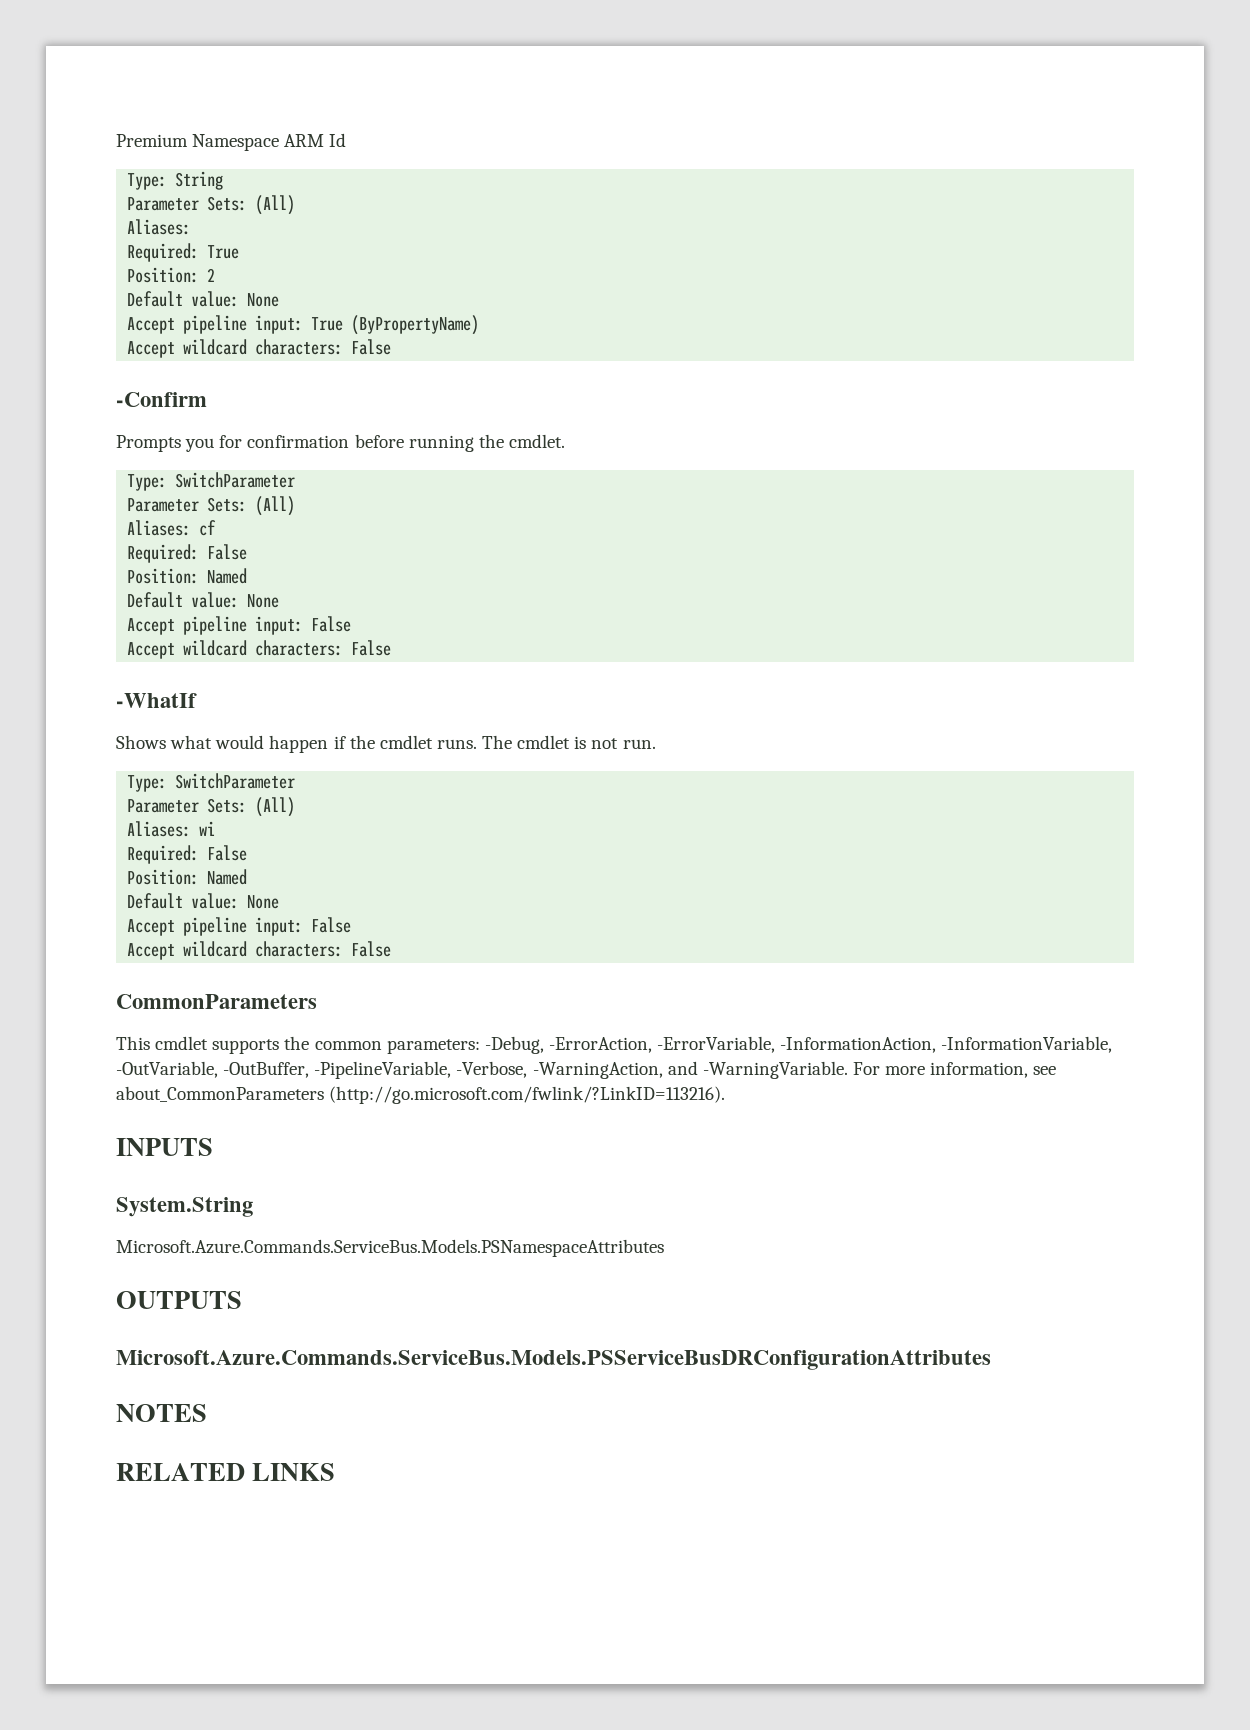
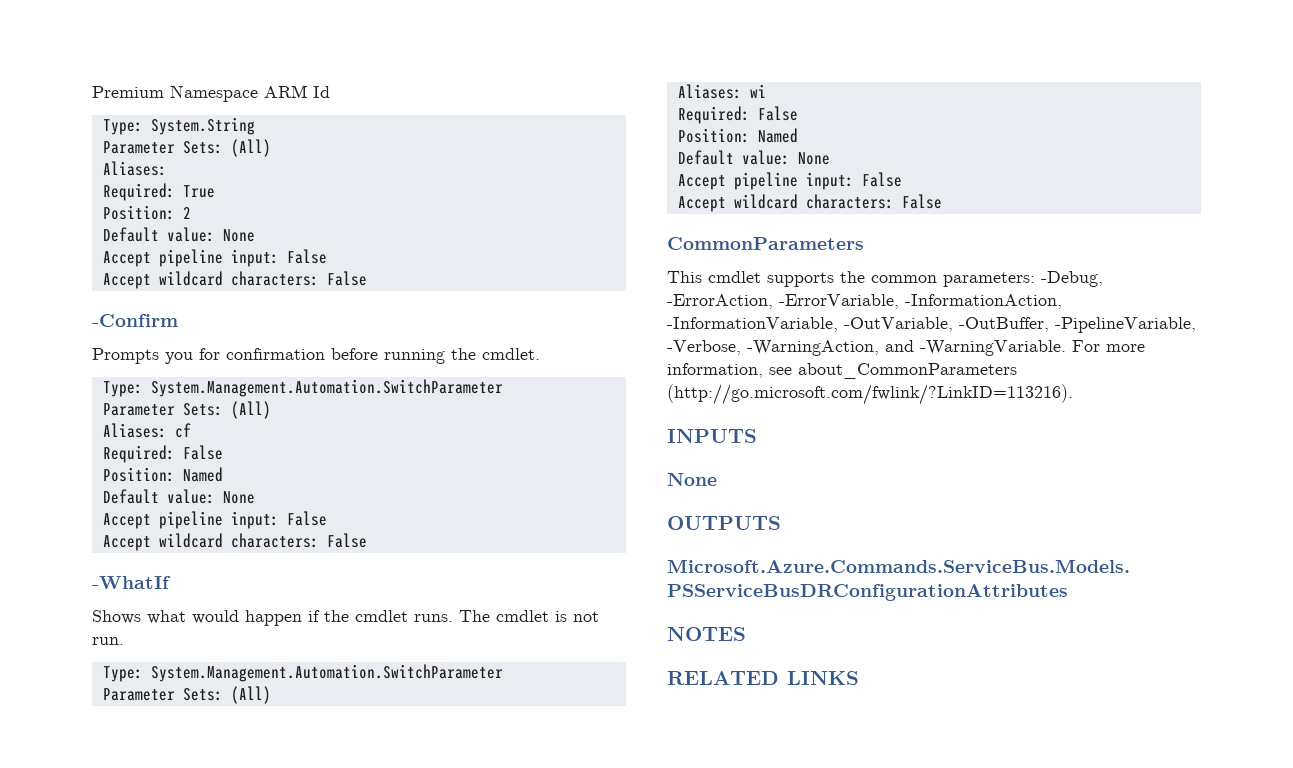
[175,171,224,190] String -> [150,117,255,135] System.String
[311,315,480,335] True (ByPropertyName) -> [286,249,327,264] False
[175,472,296,488] SwitchParameter -> [150,379,503,397] System.Management.Automation.SwitchParameter
[175,773,296,789] SwitchParameter -> [150,664,503,682] System.Management.Automation.SwitchParameter
[116,1197,253,1217] [116,1239,664,1257] // System.String // Microsoft.Azure.Commands.ServiceBus.Models.PSNamespaceAttributes -> [667,473,717,486] // None

